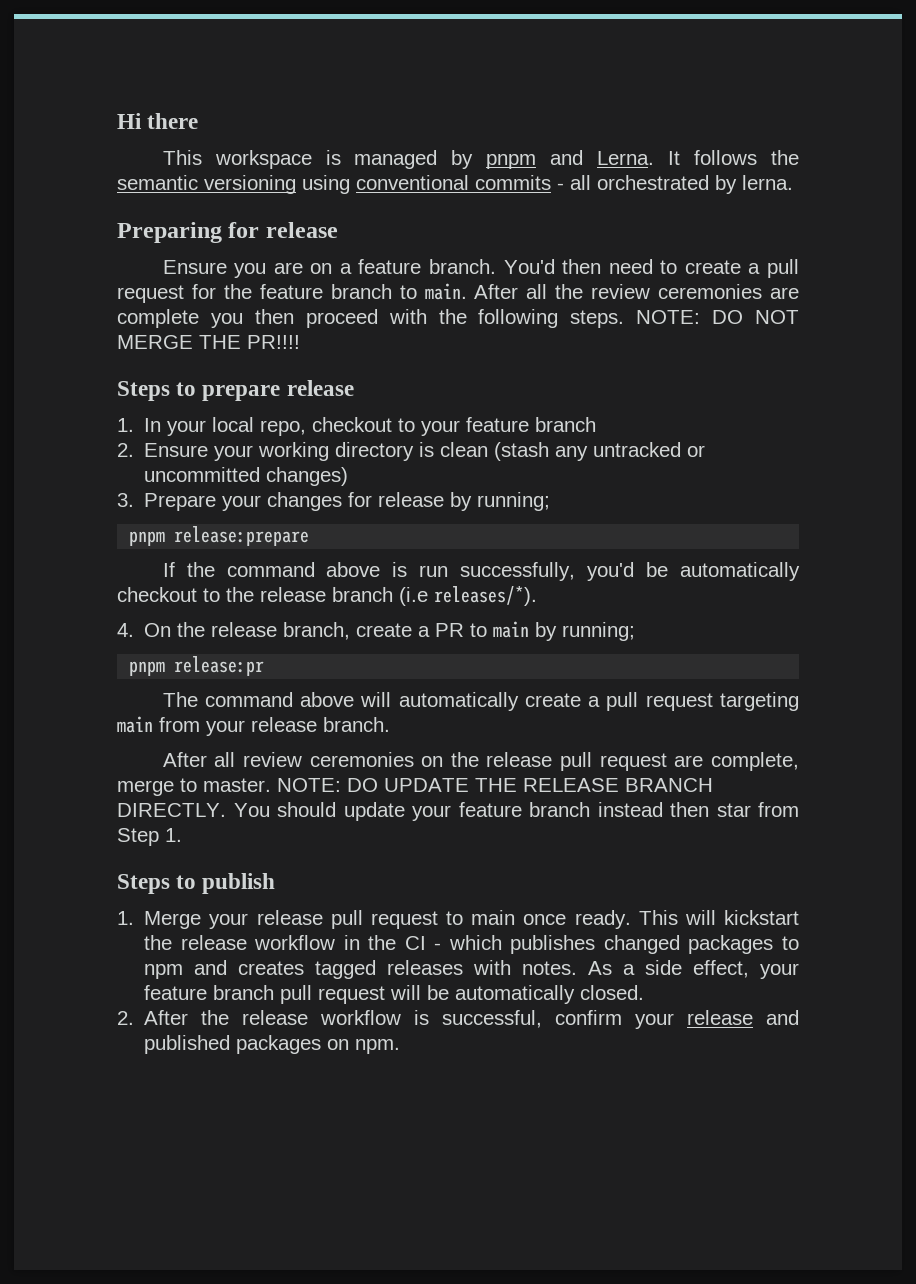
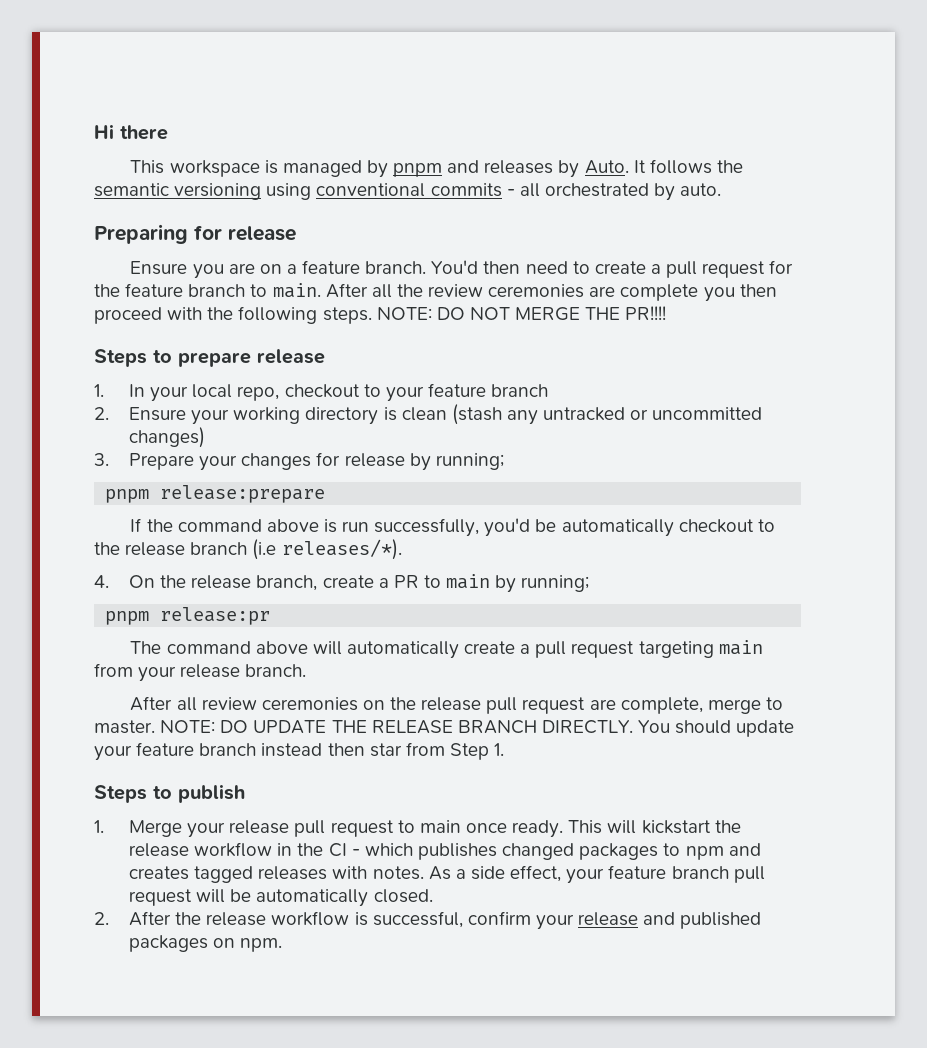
[597,151,655,165] Lerna. -> [484,160,629,178] releases by Auto.
[742,175,793,190] lerna. -> [680,183,722,196] auto.

